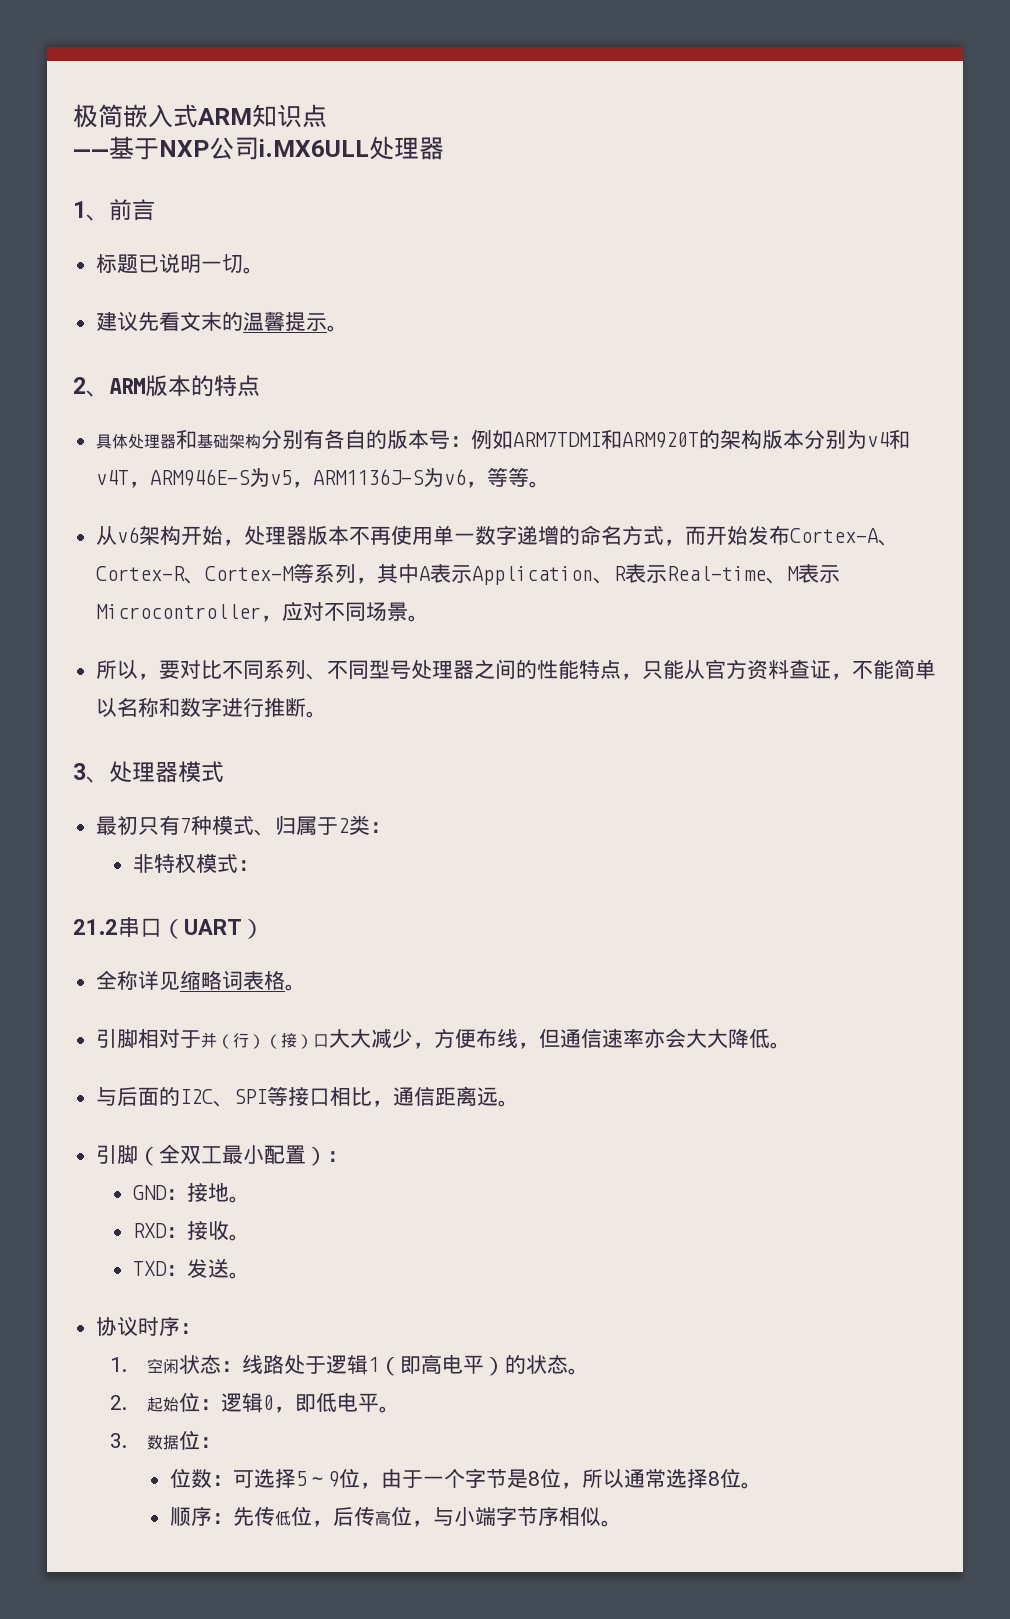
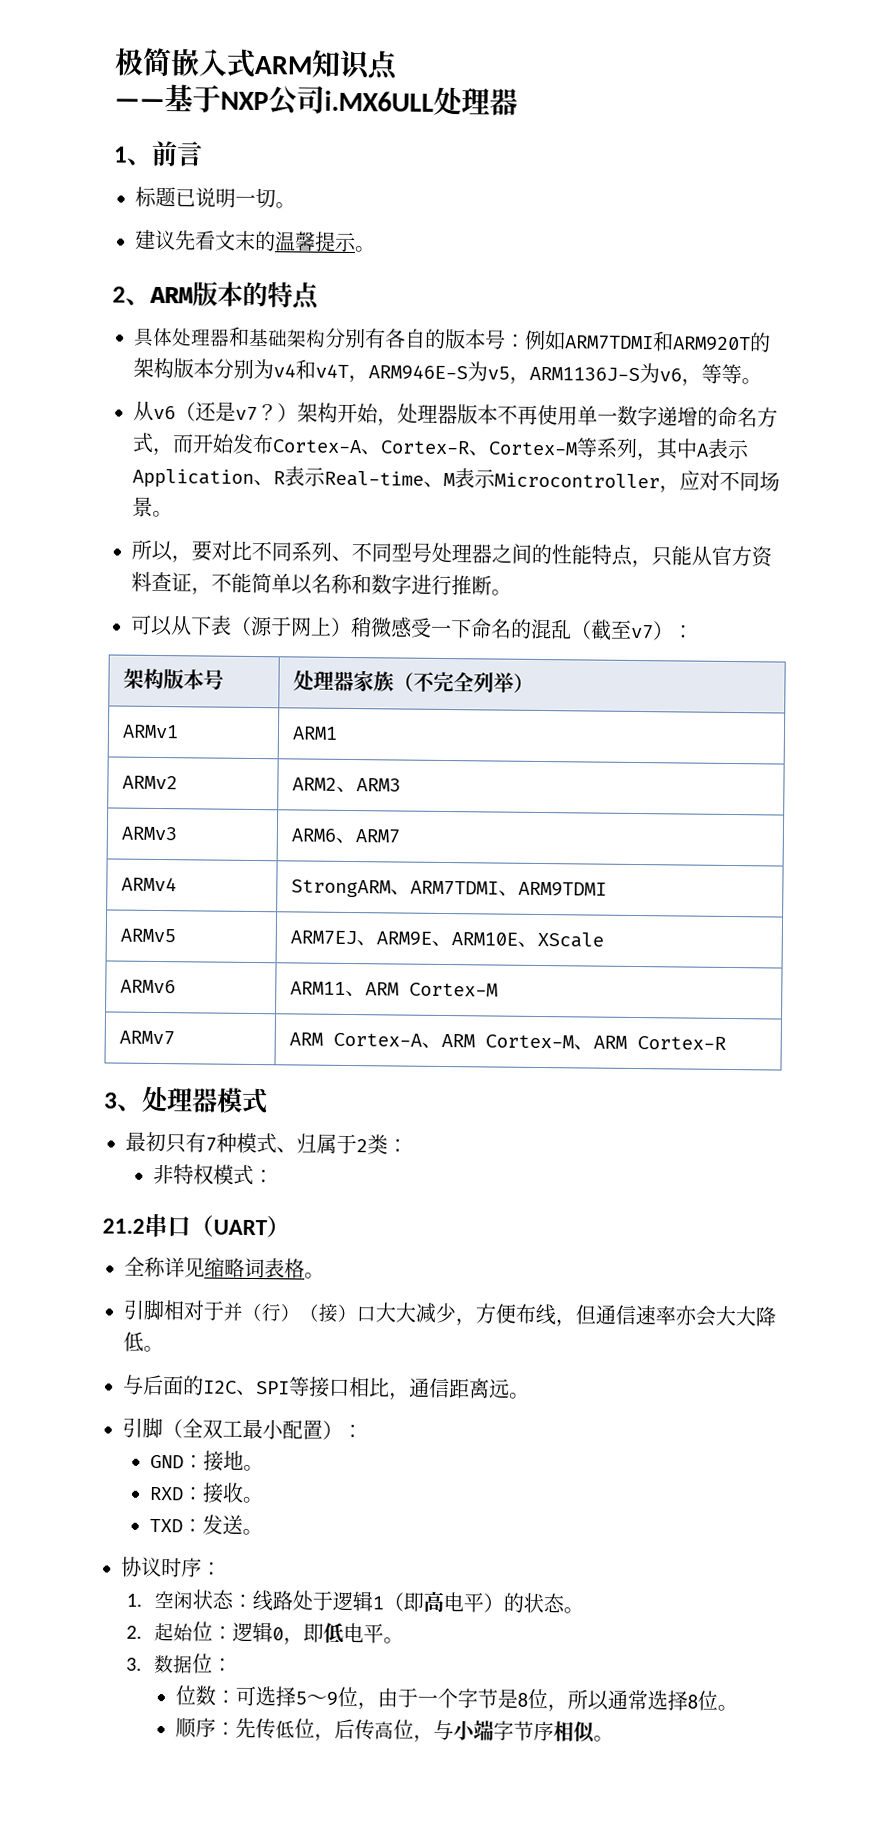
(140, 535) none -> [175,401,298,423] （还是v7？）
(328, 714) none -> [130,614,694,641] [122,668,224,690] [292,670,534,694] [121,724,179,739] [291,726,338,740] [121,775,178,790] [291,777,401,793] [120,826,177,841] [290,828,400,844] [120,876,177,892] [290,879,607,898] [119,928,176,943] [289,930,604,948] [119,979,176,994] [289,981,498,997] [118,1030,175,1045] [288,1032,726,1050] // 可以从下表（源于网上）稍微感受一下命名的混乱（截至v7）： // 架构版本号 | 处理器家族（不完全列举） // ARMv1 | ARM1 // ARMv2 | ARM2、ARM3 // ARMv3 | ARM6、ARM7 // ARMv4 | StrongARM、ARM7TDMI、ARM9TDMI // ARMv5 | ARM7EJ、ARM9E、ARM10E、XScale // ARMv6 | ARM11、ARM Cortex-M // ARMv7 | ARM Cortex-A、ARM Cortex-M、ARM Cortex-R

